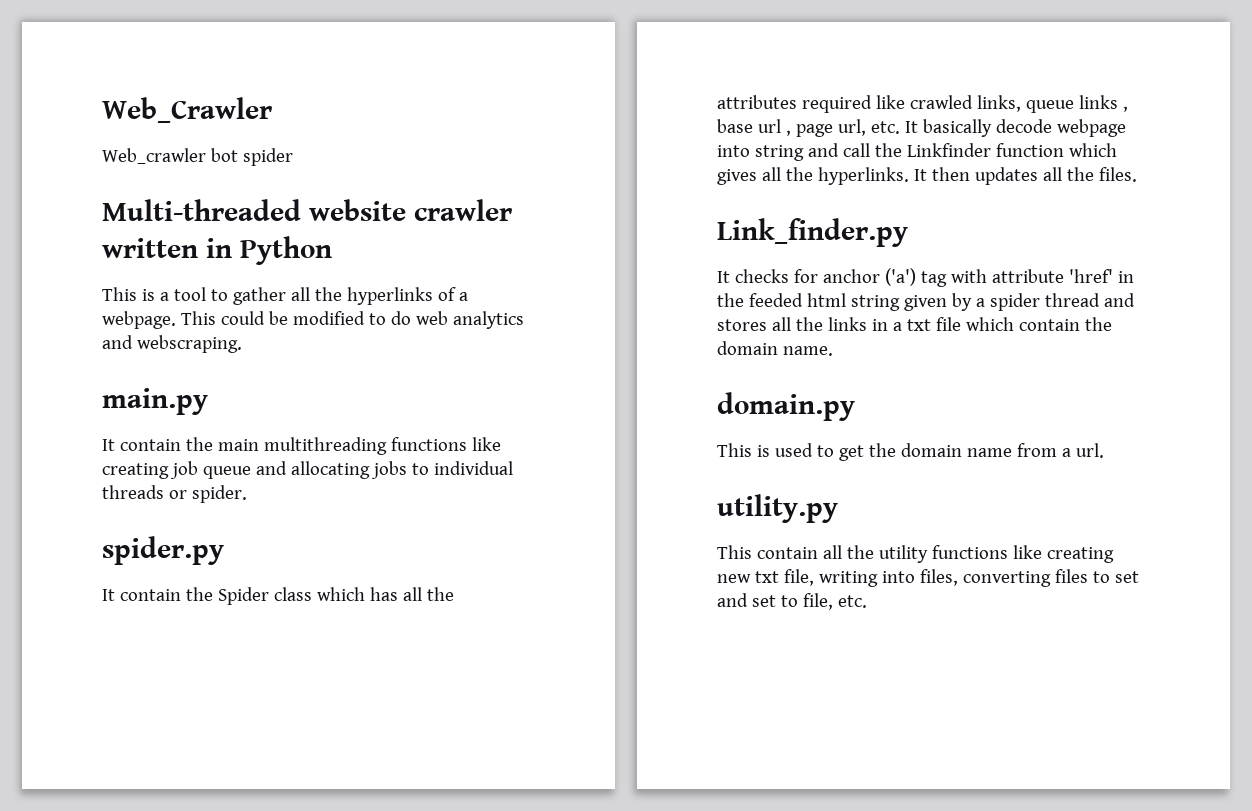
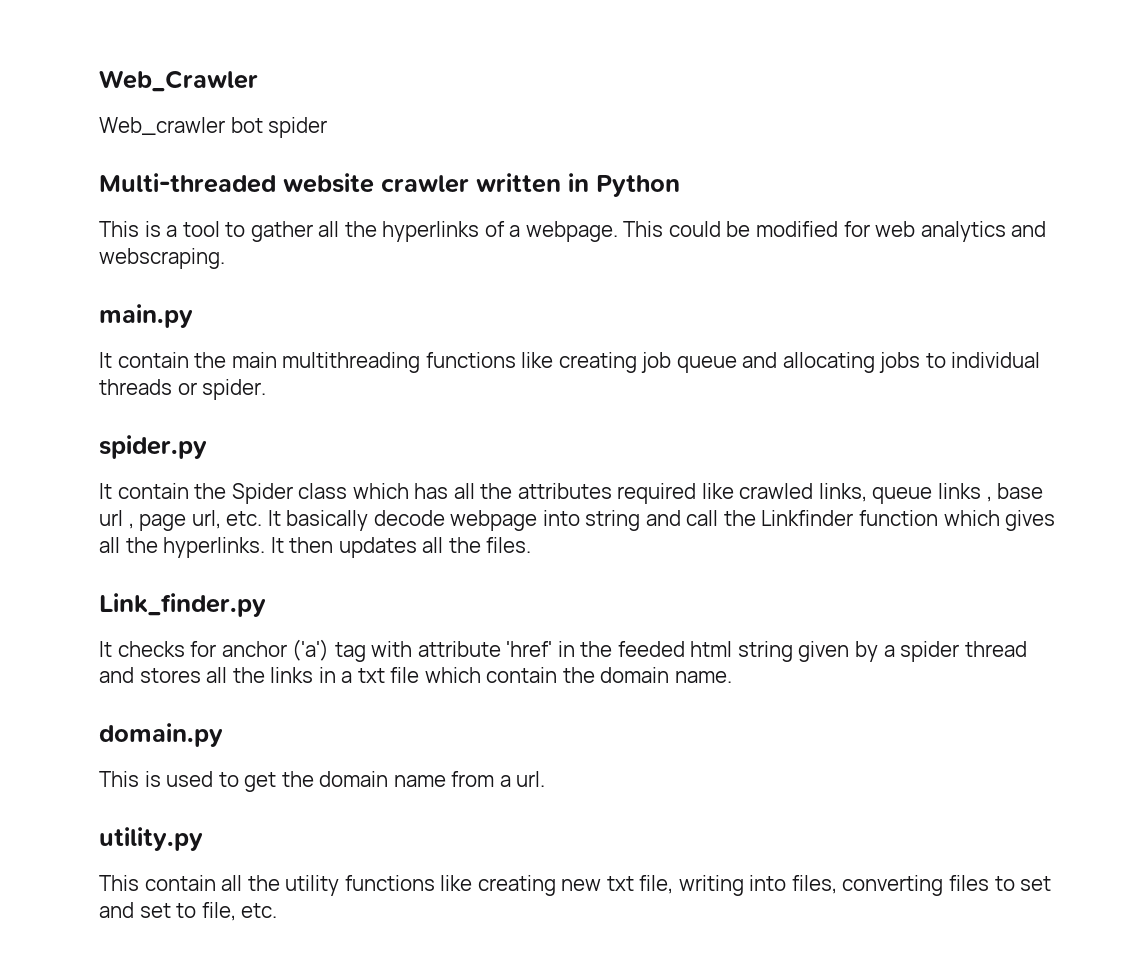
[368,311,411,325] to do -> [843,221,870,237] for

